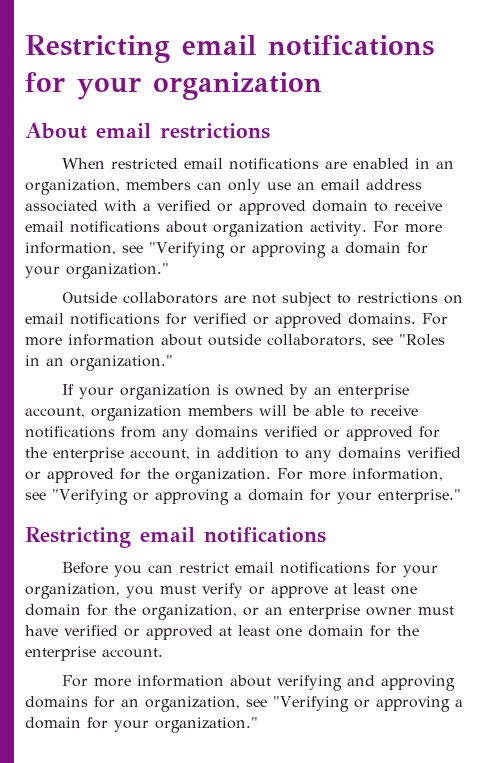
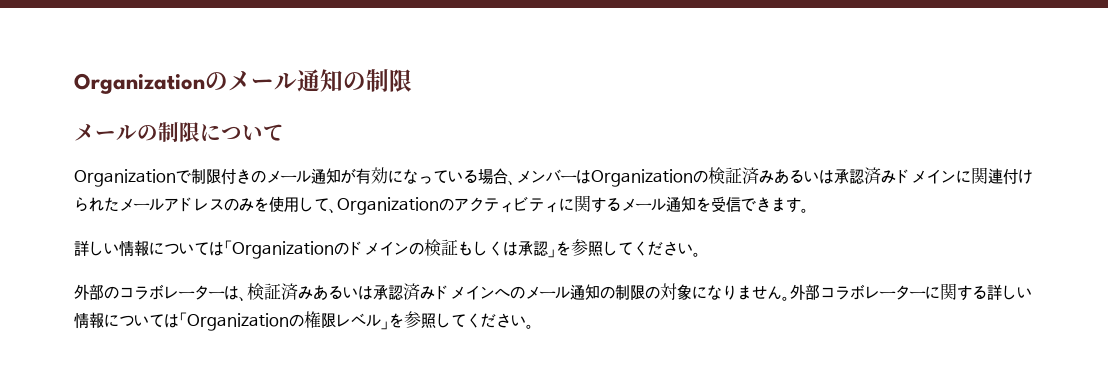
[25,35,434,63] [25,72,322,100] [25,123,270,139] [61,158,454,170] [25,179,422,195] [25,200,442,215] [25,221,442,237] [25,242,428,258] [25,263,169,279] [61,292,463,307] [25,313,448,328] [25,334,445,347] [25,355,173,371] [61,384,409,400] [25,405,418,421] [25,426,440,441] [25,447,461,462] [25,468,443,484] [25,489,461,505] [25,527,326,548] [61,562,438,577] [25,583,417,599] [25,604,454,620] [25,625,419,640] [25,646,163,661] [61,675,455,691] [25,696,463,712] [25,717,258,733] Restricting email notifications for your organization // About email restrictions // When restricted email notifications are enabled in an organization, members can only use an email address associated with a verified or approved domain to receive email notifications about organization activity. For more information, see "Verifying or approving a domain for your organization." // Outside collaborators are not subject to restrictions on email notifications for verified or approved domains. For more information about outside collaborators, see "Roles in an organization." // If your organization is owned by an enterprise account, organization members will be able to receive notifications from any domains verified or approved for the enterprise account, in addition to any domains verified or approved for the organization. For more information, see "Verifying or approving a domain for your enterprise." // Restricting email notifications // Before you can restrict email notifications for your organization, you must verify or approve at least one domain for the organization, or an enterprise owner must have verified or approved at least one domain for the enterprise account. // For more information about verifying and approving domains for an organization, see "Verifying or approving a domain for your organization." -> [74,69,412,94] [74,122,284,142] [74,167,1033,187] [74,195,809,215] [74,239,701,259] [74,283,1032,302] [74,311,534,331] Organizationのメール通知の制限 // メールの制限について // Organizationで制限付きのメール通知が有効になっている場合、メンバーはOrganizationの検証済みあるいは承認済みドメインに関連付けられたメールアドレスのみを使用して、Organizationのアクティビティに関するメール通知を受信できます。 // 詳しい情報については「Organizationのドメインの検証もしくは承認」を参照してください。 // 外部のコラボレーターは、検証済みあるいは承認済みドメインへのメール通知の制限の対象になりません。外部コラボレーターに関する詳しい情報については「Organizationの権限レベル」を参照してください。

